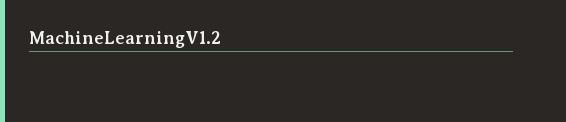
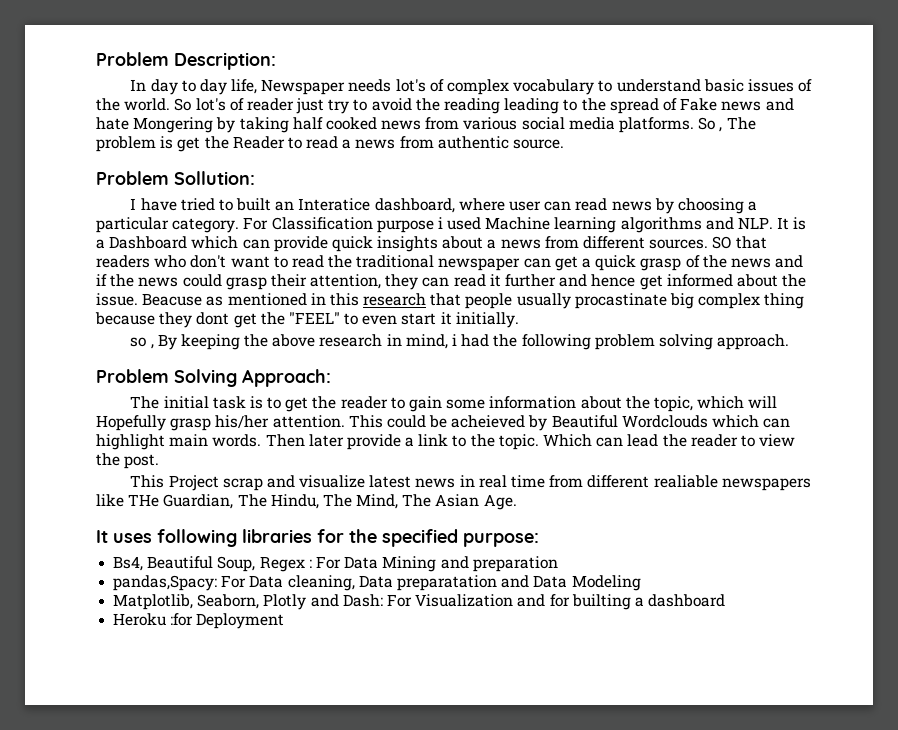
[29,31,221,48] MachineLearningV1.2 -> [96,52,276,70] [130,79,813,95] [96,98,794,114] [96,117,756,133] [96,136,565,152] [96,171,255,185] [130,198,758,214] [96,217,807,233] [96,236,767,252] [96,255,804,271] [96,274,807,290] [96,293,805,309] [95,312,519,328] [130,334,790,350] [96,369,331,387] [130,396,778,412] [96,415,791,431] [96,434,796,450] [96,453,160,469] [130,475,811,491] [96,494,517,510] [96,529,539,547] [113,556,558,572] [113,575,641,591] [113,594,726,610] [113,613,285,629] Problem Description: // In day to day life, Newspaper needs lot's of complex vocabulary to understand basic issues of the world. So lot's of reader just try to avoid the reading leading to the spread of Fake news and hate Mongering by taking half cooked news from various social media platforms. So , The problem is get the Reader to read a news from authentic source. // Problem Sollution: // I have tried to built an Interatice dashboard, where user can read news by choosing a particular category. For Classification purpose i used Machine learning algorithms and NLP. It is a Dashboard which can provide quick insights about a news from different sources. SO that readers who don't want to read the traditional newspaper can get a quick grasp of the news and if the news could grasp their attention, they can read it further and hence get informed about the issue. Beacuse as mentioned in this research that people usually procastinate big complex thing because they dont get the "FEEL" to even start it initially. // so , By keeping the above research in mind, i had the following problem solving approach. // Problem Solving Approach: // The initial task is to get the reader to gain some information about the topic, which will Hopefully grasp his/her attention. This could be acheieved by Beautiful Wordclouds which can highlight main words. Then later provide a link to the topic. Which can lead the reader to view the post. // This Project scrap and visualize latest news in real time from different realiable newspapers like THe Guardian, The Hindu, The Mind, The Asian Age. // It uses following libraries for the specified purpose: // Bs4, Beautiful Soup, Regex : For Data Mining and preparation // pandas,Spacy: For Data cleaning, Data preparatation and Data Modeling // Matplotlib, Seaborn, Plotly and Dash: For Visualization and for builting a dashboard // Heroku :for Deployment

